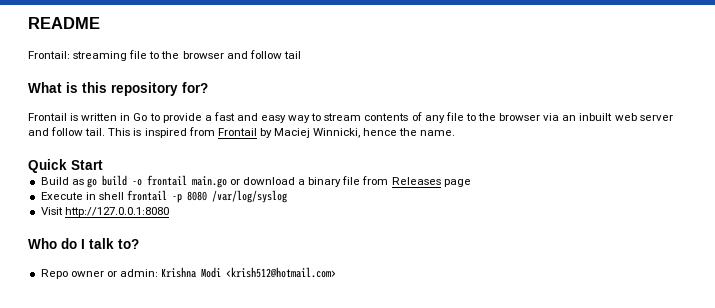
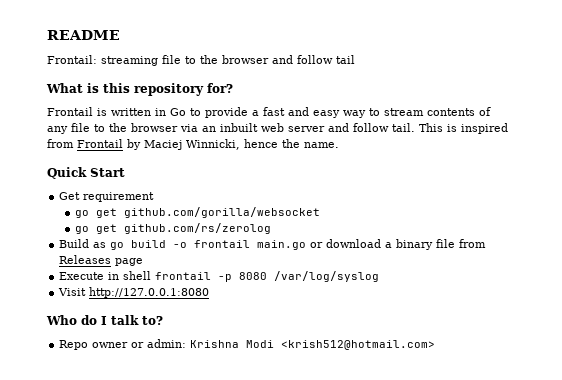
(103, 165) none -> [59,192,155,202] [75,207,321,218] [75,223,272,234] // Get requirement // go get github.com/gorilla/websocket // go get github.com/rs/zerolog

